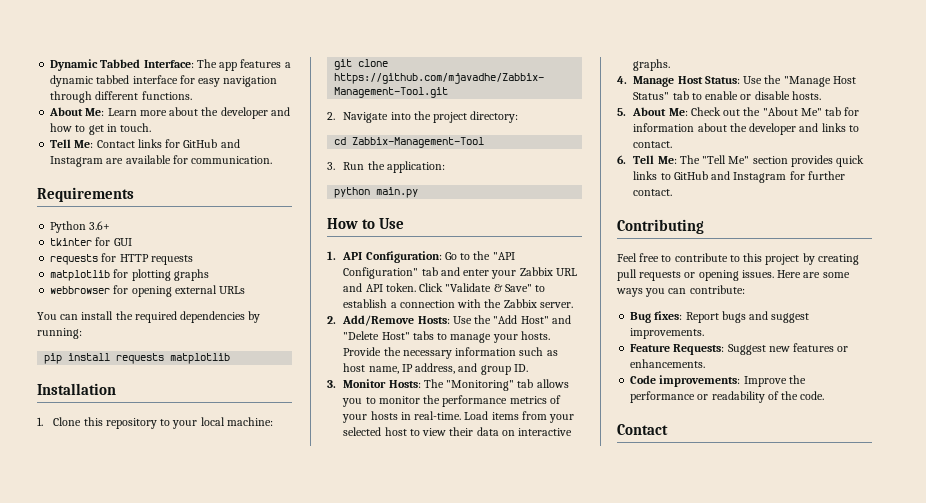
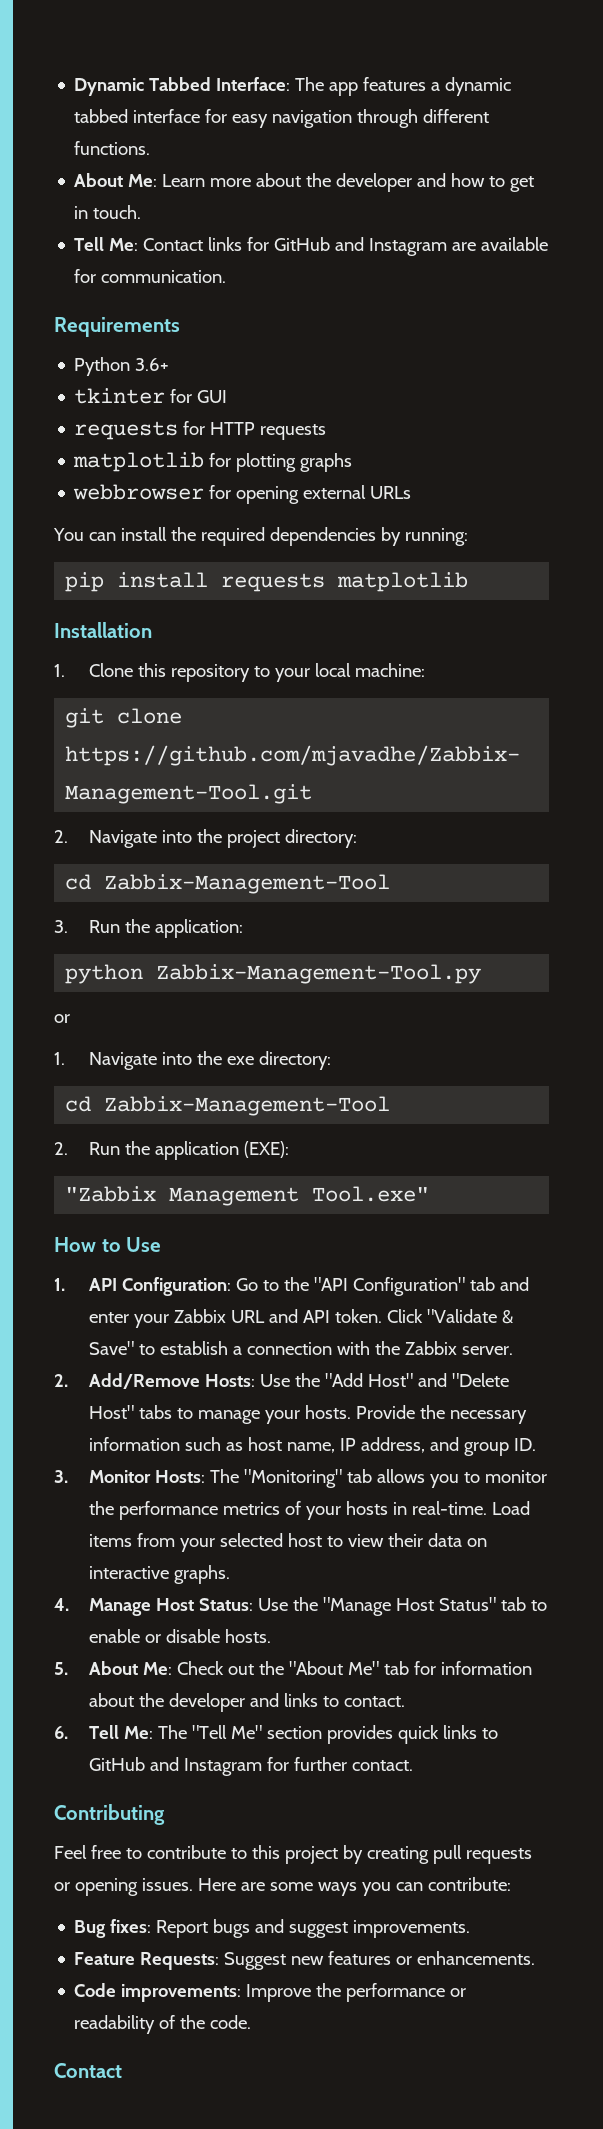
[376,187,419,198] main.py -> [156,964,482,984] [54,1014,70,1023] [54,1051,332,1070] [65,1096,391,1116] [54,1141,290,1160] [65,1186,430,1206] Zabbix-Management-Tool.py // or // 1. Navigate into the exe directory: // cd Zabbix-Management-Tool // 2. Run the application (EXE): // "Zabbix Management Tool.exe"

